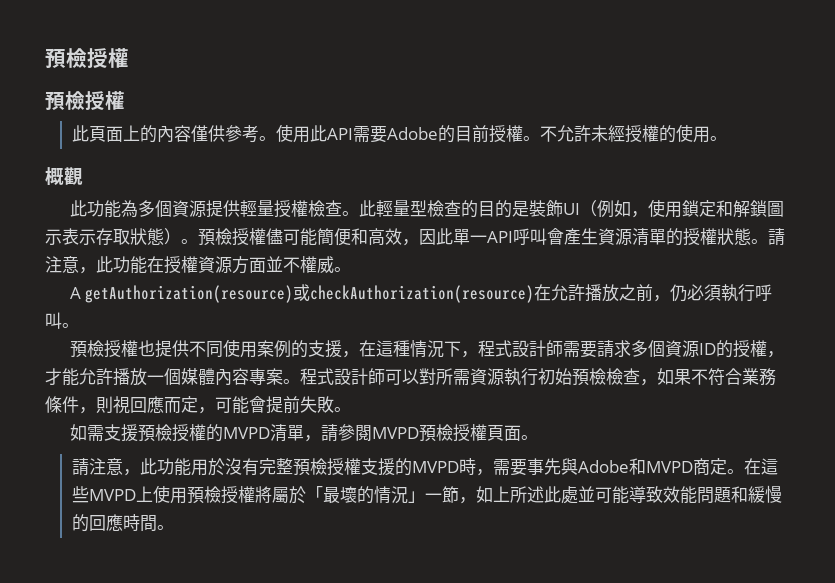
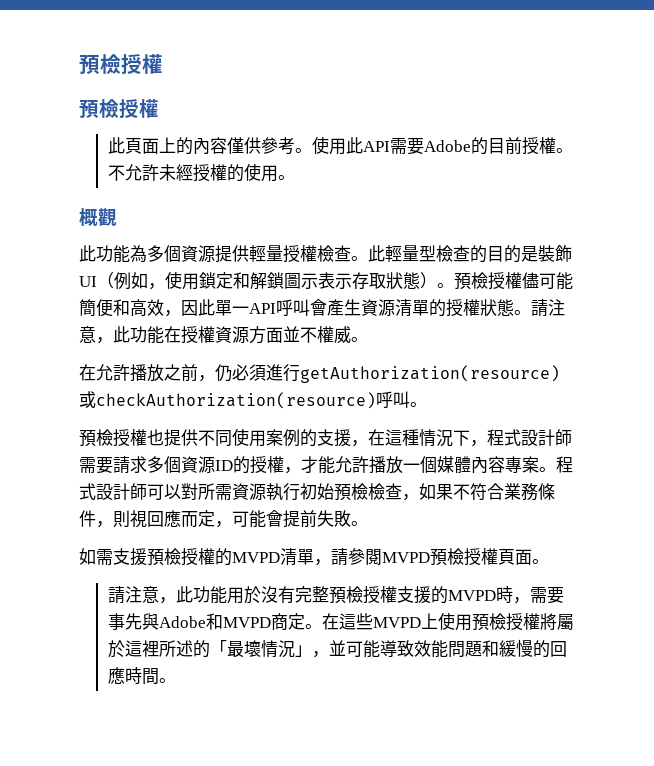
[69,284,535,303] A getAuthorization(resource)或checkAuthorization(resource) -> (368, 339) none
[721,284,756,302] 執行 -> [266,364,560,383] [79,391,376,409] 進行getAuthorization(resource)或checkAuthorization(resource)
[305,486,578,504] 「最壞的情況」一節，如上所述此處 -> [124,640,329,658] 這裡所述的「最壞情況」，

